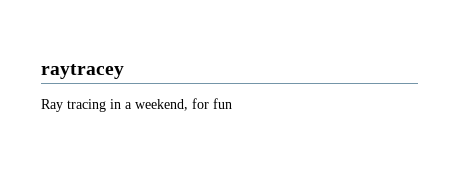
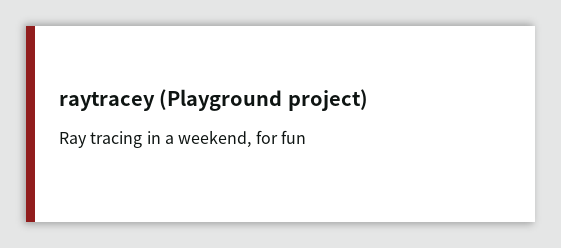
(124, 71) none -> [159,89,368,111] (Playground project)

